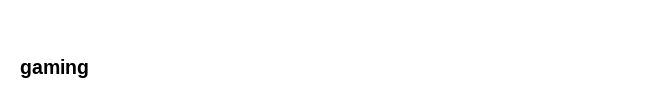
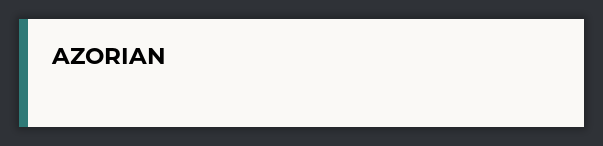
[20,59,89,78] gaming -> [51,48,166,64] AZORIAN

